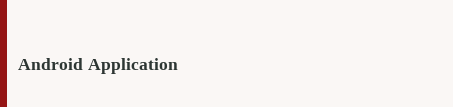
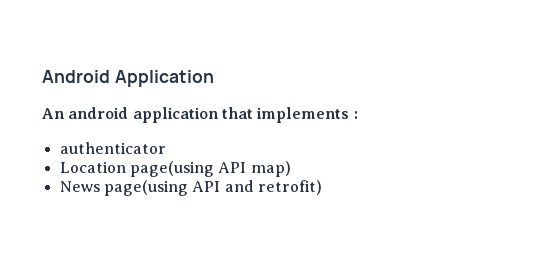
(178, 66) none -> [42,107,358,123] [59,142,166,154] [59,161,291,177] [59,180,322,196] // An android application that implements : // authenticator // Location page(using API map) // News page(using API and retrofit)

